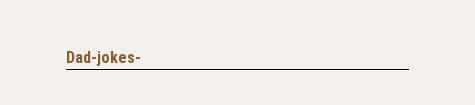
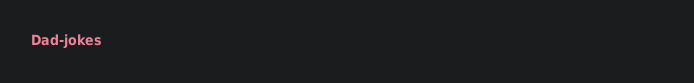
[66,51,141,66] Dad-jokes- -> [31,34,102,49] Dad-jokes

